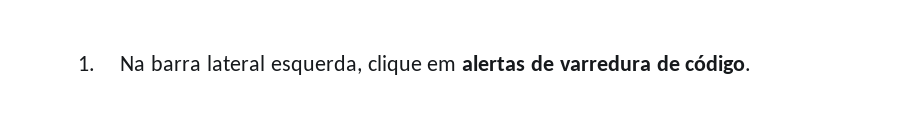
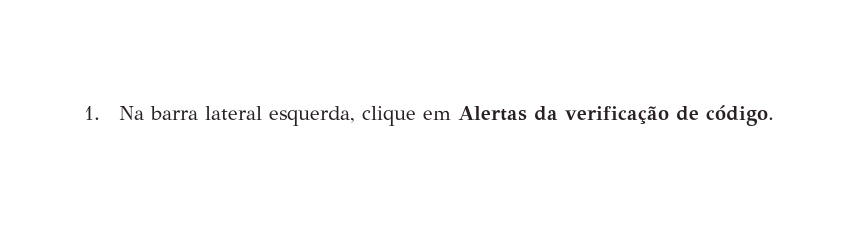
[462,55,651,71] alertas de varredura -> [458,106,670,124] Alertas da verificação

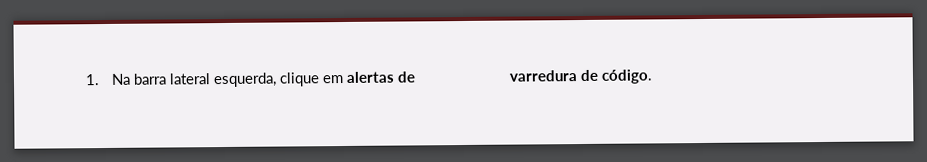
[458,106,670,124] Alertas da verificação -> [346,70,579,83] alertas de varredura

